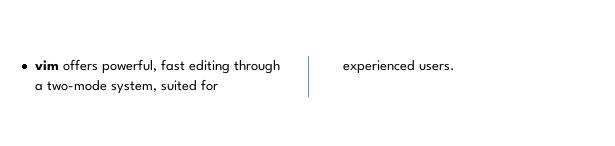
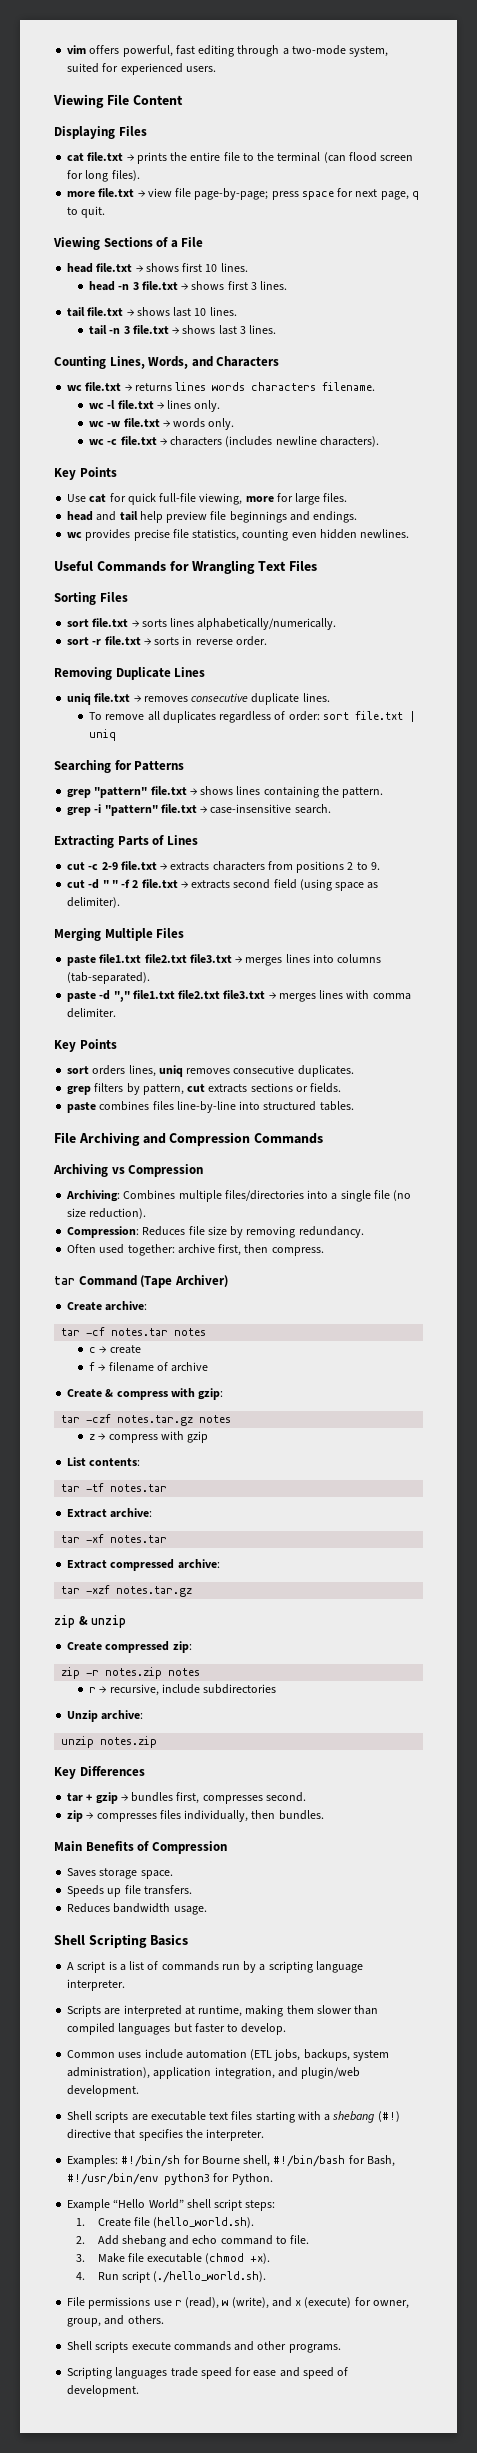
(455, 67) none -> [53,94,183,108] [54,126,147,139] [67,152,414,164] [67,170,140,182] [67,188,419,200] [67,206,106,218] [53,237,204,250] [67,263,248,273] [89,281,287,291] [67,307,237,317] [89,325,276,335] [54,356,280,369] [67,382,376,391] [89,400,221,412] [89,418,235,430] [89,436,379,447] [54,467,117,480] [67,493,348,505] [67,511,358,523] [67,529,410,541] [54,560,317,574] [54,592,128,605] [67,618,337,630] [67,636,267,646] [54,667,206,680] [67,693,330,705] [89,711,416,723] [89,729,117,741] [54,760,185,773] [67,786,384,798] [67,804,331,816] [54,835,198,848] [67,861,380,873] [67,879,379,891] [67,897,121,908] [54,928,185,941] [67,954,382,966] [67,972,151,984] [67,990,411,1002] [67,1008,117,1018] [54,1039,117,1052] [67,1065,354,1077] [67,1083,342,1095] [67,1101,354,1113] [54,1132,324,1146] [53,1164,204,1177] [66,1190,412,1202] [67,1208,147,1219] [67,1226,364,1238] [67,1244,324,1256] [54,1275,228,1288] [67,1301,148,1311] [61,1327,207,1336] [89,1345,141,1354] [89,1362,209,1372] [67,1388,224,1400] [61,1414,232,1426] [89,1431,209,1443] [67,1457,141,1466] [61,1483,168,1492] [67,1508,153,1518] [61,1534,168,1543] [67,1559,220,1571] [61,1585,193,1597] [54,1615,127,1628] [67,1641,192,1653] [61,1667,201,1679] [89,1684,277,1696] [67,1710,144,1722] [61,1736,158,1748] [54,1766,145,1779] [67,1792,306,1804] [67,1810,324,1822] [54,1841,227,1854] [67,1868,173,1879] [67,1885,192,1897] [67,1903,207,1915] [54,1934,188,1948] [67,1961,363,1973] [67,1979,126,1991] [67,2005,379,2017] [67,2023,287,2035] [67,2049,389,2061] [67,2067,361,2079] [67,2085,140,2097] [67,2111,400,2123] [67,2129,265,2141] [67,2155,395,2167] [67,2173,273,2185] [67,2199,276,2211] [75,2217,255,2228] [75,2235,310,2247] [75,2253,271,2264] [75,2271,267,2283] [67,2297,409,2309] [67,2315,164,2327] [67,2341,341,2353] [67,2367,349,2379] [67,2385,140,2397] // Viewing File Content // Displaying Files // cat file.txt → prints the entire file to the terminal (can flood screen for long files). // more file.txt → view file page-by-page; press space for next page, q to quit. // Viewing Sections of a File // head file.txt → shows first 10 lines. // head -n 3 file.txt → shows first 3 lines. // tail file.txt → shows last 10 lines. // tail -n 3 file.txt → shows last 3 lines. // Counting Lines, Words, and Characters // wc file.txt → returns lines words characters filename. // wc -l file.txt → lines only. // wc -w file.txt → words only. // wc -c file.txt → characters (includes newline characters). // Key Points // Use cat for quick full-file viewing, more for large files. // head and tail help preview file beginnings and endings. // wc provides precise file statistics, counting even hidden newlines. // Useful Commands for Wrangling Text Files // Sorting Files // sort file.txt → sorts lines alphabetically/numerically. // sort -r file.txt → sorts in reverse order. // Removing Duplicate Lines // uniq file.txt → removes consecutive duplicate lines. // To remove all duplicates regardless of order: sort file.txt | uniq // Searching for Patterns // grep "pattern" file.txt → shows lines containing the pattern. // grep -i "pattern" file.txt → case-insensitive search. // Extracting Parts of Lines // cut -c 2-9 file.txt → extracts characters from positions 2 to 9. // cut -d " " -f 2 file.txt → extracts second field (using space as delimiter). // Merging Multiple Files // paste file1.txt file2.txt file3.txt → merges lines into columns (tab-separated). // paste -d "," file1.txt file2.txt file3.txt → merges lines with comma delimiter. // Key Points // sort orders lines, uniq removes consecutive duplicates. // grep filters by pattern, cut extracts sections or fields. // paste combines files line-by-line into structured tables. // File Archiving and Compression Commands // Archiving vs Compression // Archiving: Combines multiple files/directories into a single file (no size reduction). // Compression: Reduces file size by removing redundancy. // Often used together: archive first, then compress. // tar Command (Tape Archiver) // Create archive: // tar -cf notes.tar notes // c → create // f → filename of archive // Create & compress with gzip: // tar -czf notes.tar.gz notes // z → compress with gzip // List contents: // tar -tf notes.tar // Extract archive: // tar -xf notes.tar // Extract compressed archive: // tar -xzf notes.tar.gz // zip & unzip // Create compressed zip: // zip -r notes.zip notes // r → recursive, include subdirectories // Unzip archive: // unzip notes.zip // Key Differences // tar + gzip → bundles first, compresses second. // zip → compresses files individually, then bundles. // Main Benefits of Compression // Saves storage space. // Speeds up file transfers. // Reduces bandwidth usage. // Shell Scripting Basics // A script is a list of commands run by a scripting language interpreter. // Scripts are interpreted at runtime, making them slower than compiled languages but faster to develop. // Common uses include automation (ETL jobs, backups, system administration), application integration, and plugin/web development. // Shell scripts are executable text files starting with a shebang (#!) directive that specifies the interpreter. // Examples: #!/bin/sh for Bourne shell, #!/bin/bash for Bash, #!/usr/bin/env python3 for Python. // Example “Hello World” shell script steps: // 1. Create file (hello_world.sh). // 2. Add shebang and echo command to file. // 3. Make file executable (chmod +x). // 4. Run script (./hello_world.sh). // File permissions use r (read), w (write), and x (execute) for owner, group, and others. // Shell scripts execute commands and other programs. // Scripting languages trade speed for ease and speed of development.

